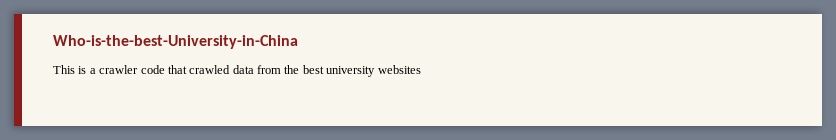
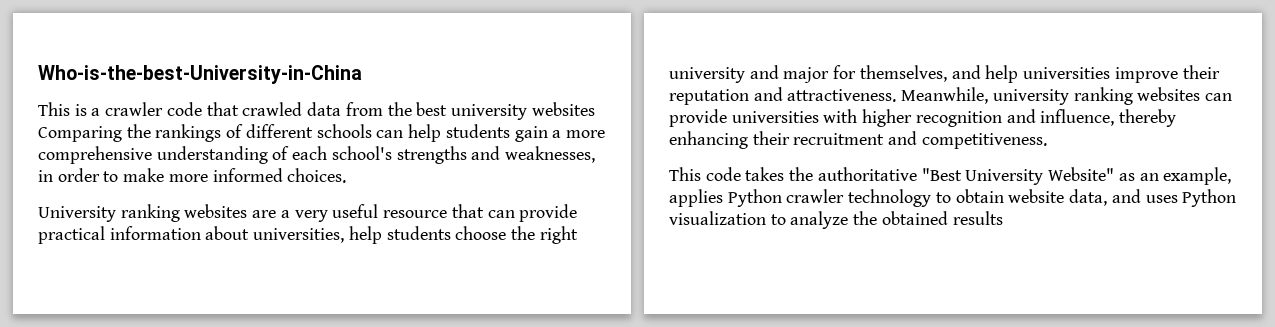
(421, 69) none -> [38,124,605,142] [38,146,596,164] [38,168,347,183] [38,204,578,222] [38,226,578,244] [669,65,1220,83] [669,87,1233,105] [669,109,1177,127] [669,131,1047,149] [669,167,1232,185] [669,189,1237,207] [669,211,1003,229] Comparing the rankings of different schools can help students gain a more comprehensive understanding of each school's strengths and weaknesses, in order to make more informed choices. // University ranking websites are a very useful resource that can provide practical information about universities, help students choose the right university and major for themselves, and help universities improve their reputation and attractiveness. Meanwhile, university ranking websites can provide universities with higher recognition and influence, thereby enhancing their recruitment and competitiveness. // This code takes the authoritative "Best University Website" as an example, applies Python crawler technology to obtain website data, and uses Python visualization to analyze the obtained results

